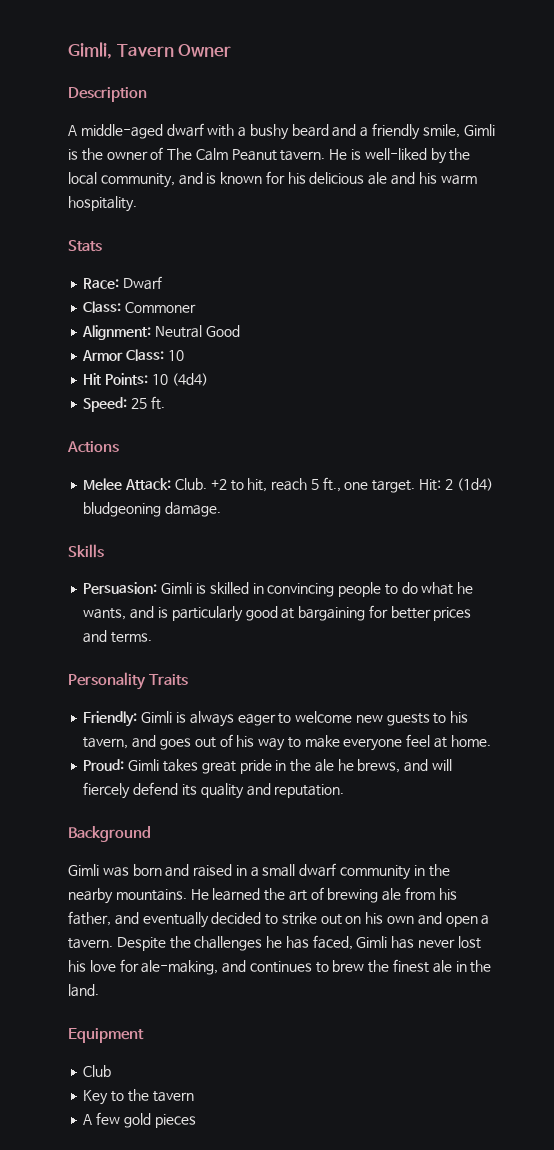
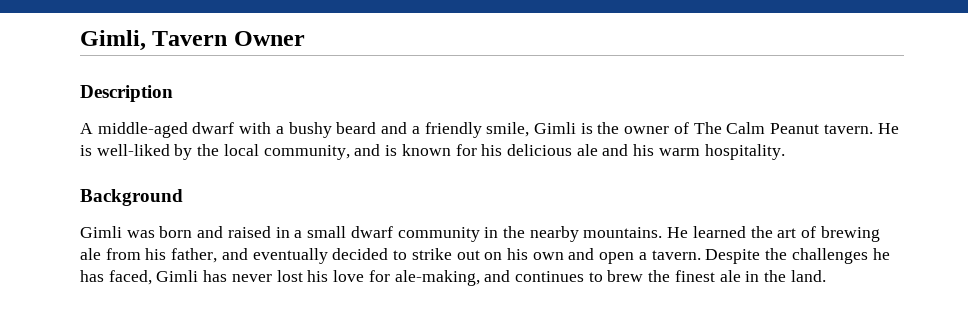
[68,240,102,252] [83,276,163,290] [83,301,197,313] [82,325,240,340] [82,349,184,361] [83,373,208,386] [83,396,165,412] [67,441,119,453] [83,477,493,493] [83,502,222,517] [68,544,104,558] [83,582,474,597] [83,605,472,622] [83,630,153,643] [68,672,188,690] [83,711,469,727] [83,734,491,751] [83,759,452,774] [83,782,345,799] // Stats // Race: Dwarf // Class: Commoner // Alignment: Neutral Good // Armor Class: 10 // Hit Points: 10 (4d4) // Speed: 25 ft. // Actions // Melee Attack: Club. +2 to hit, reach 5 ft., one target. Hit: 2 (1d4) bludgeoning damage. // Skills // Persuasion: Gimli is skilled in convincing people to do what he wants, and is particularly good at bargaining for better prices and terms. // Personality Traits // Friendly: Gimli is always eager to welcome new guests to his tavern, and goes out of his way to make everyone feel at home. // Proud: Gimli takes great pride in the ale he brews, and will fiercely defend its quality and reputation. -> (785, 152) none
[68,1028,144,1043] [83,1065,112,1077] [83,1089,194,1105] [83,1112,196,1128] // Equipment // Club // Key to the tavern // A few gold pieces -> (826, 276) none

